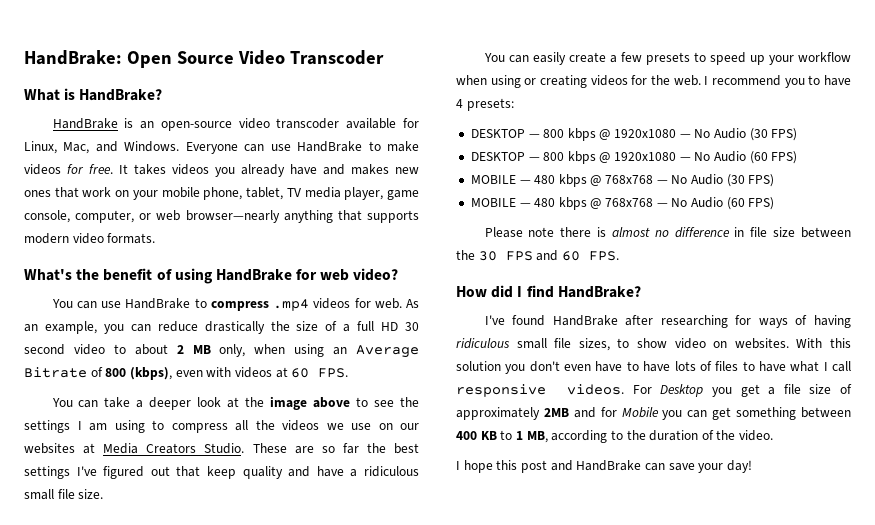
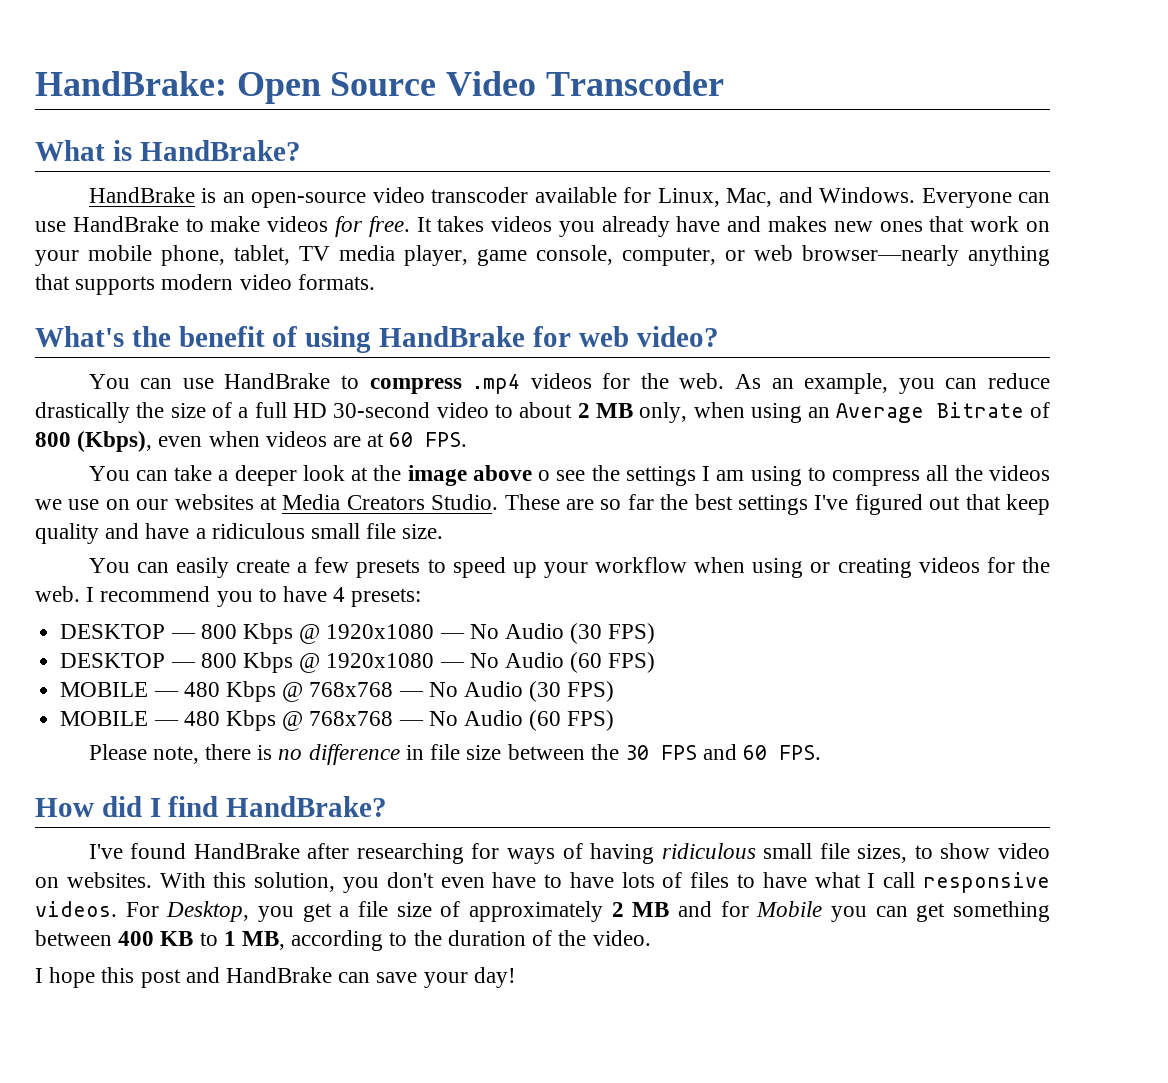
(371, 303) none -> [640,373,669,389] the
[405,322,420,331] [24,344,65,355] 30 second -> [333,402,431,418] 30-second
[129,367,272,380] (kbps), even with videos -> [77,431,362,452] (Kbps), even when videos are
[356,397,369,407] to -> [538,470,551,481] o
[567,128,596,141] kbps -> [242,623,293,644] Kbps
[567,151,596,164] kbps -> [242,652,293,673] Kbps
[558,174,587,187] kbps -> [225,681,276,702] Kbps
[558,197,587,210] kbps -> [225,710,276,731] Kbps
[528,227,555,237] note -> [152,746,199,764] note,
[611,227,650,237] almost -> (273, 752) none
[456,361,501,371] solution -> [254,872,336,892] solution,
[660,384,704,397] Desktop -> [166,901,250,922] Desktop,
[543,408,569,417] 2MB -> [611,902,670,917] 2 MB

